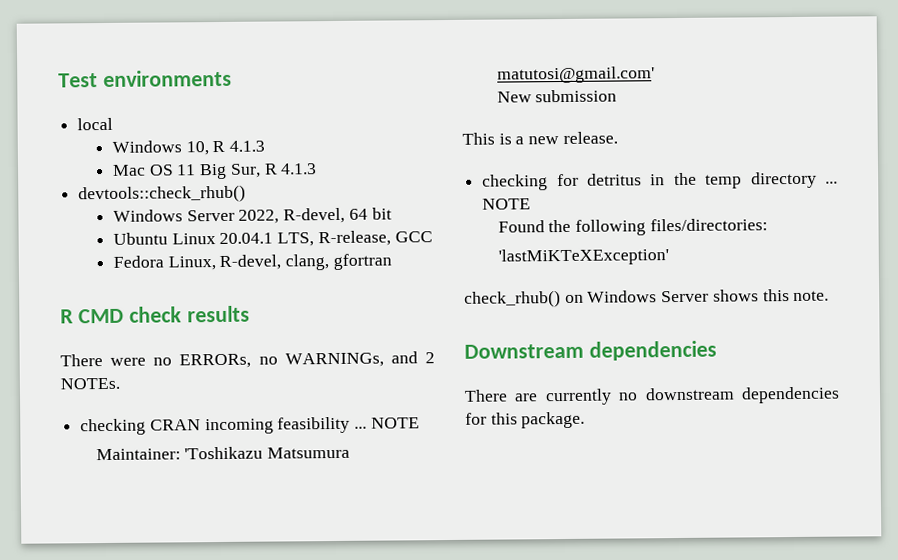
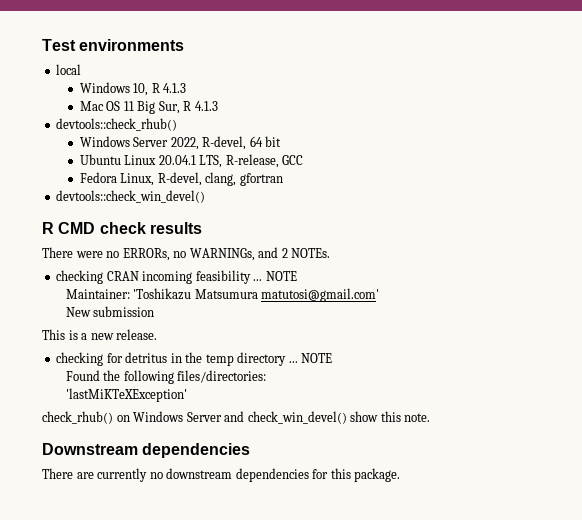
(392, 262) none -> [56,190,206,203] // devtools::check_win_devel()
[712,289,759,302] shows -> [224,411,379,424] and check_win_devel() show

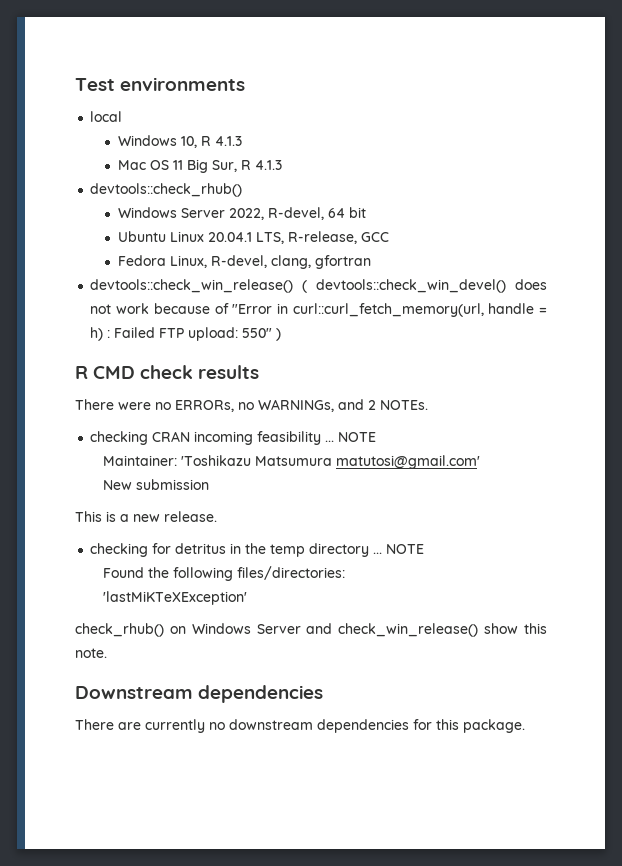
(283, 179) none -> [90,279,308,293] devtools::check_win_release() (
(206, 196) none -> [515,279,547,290] [90,303,547,317] [90,327,282,341] does not work because of "Error in curl::curl_fetch_memory(url, handle = h) : Failed FTP upload: 550" )
[247,411,347,424] check_win_devel() -> [338,623,479,637] check_win_release()

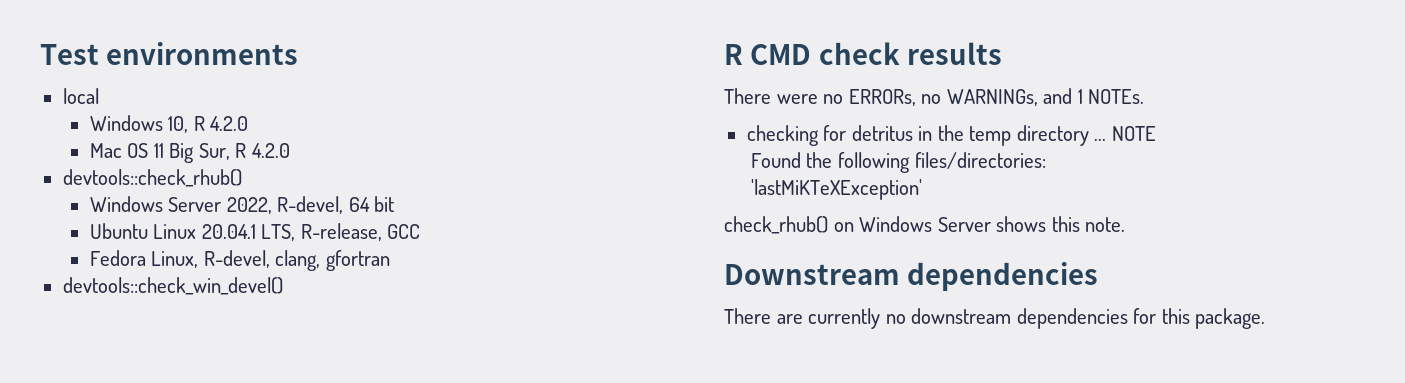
[214,136,242,146] 4.1.3 -> [210,116,249,131] 4.2.0
[254,160,282,170] 4.1.3 -> [251,143,290,158] 4.2.0
[90,279,308,293] devtools::check_win_release() ( -> (390, 260) none
[515,279,547,290] [90,303,547,317] [90,327,282,341] does not work because of "Error in curl::curl_fetch_memory(url, handle = h) : Failed FTP upload: 550" ) -> (283, 286) none
[368,400,376,410] 2 -> [1077,89,1083,104] 1
[90,431,377,445] [102,455,480,469] [102,479,209,490] [75,511,217,522] // checking CRAN incoming feasibility ... NOTE // Maintainer: 'Toshikazu Matsumura matutosi@gmail.com' // New submission // This is a new release. -> (1145, 96) none
[306,623,519,637] and check_win_release() show -> [996,216,1047,232] shows

